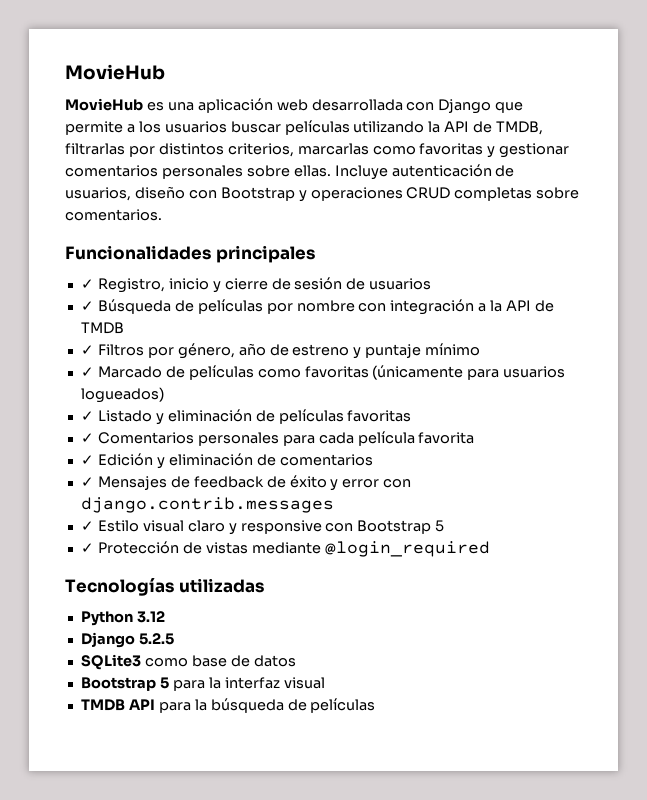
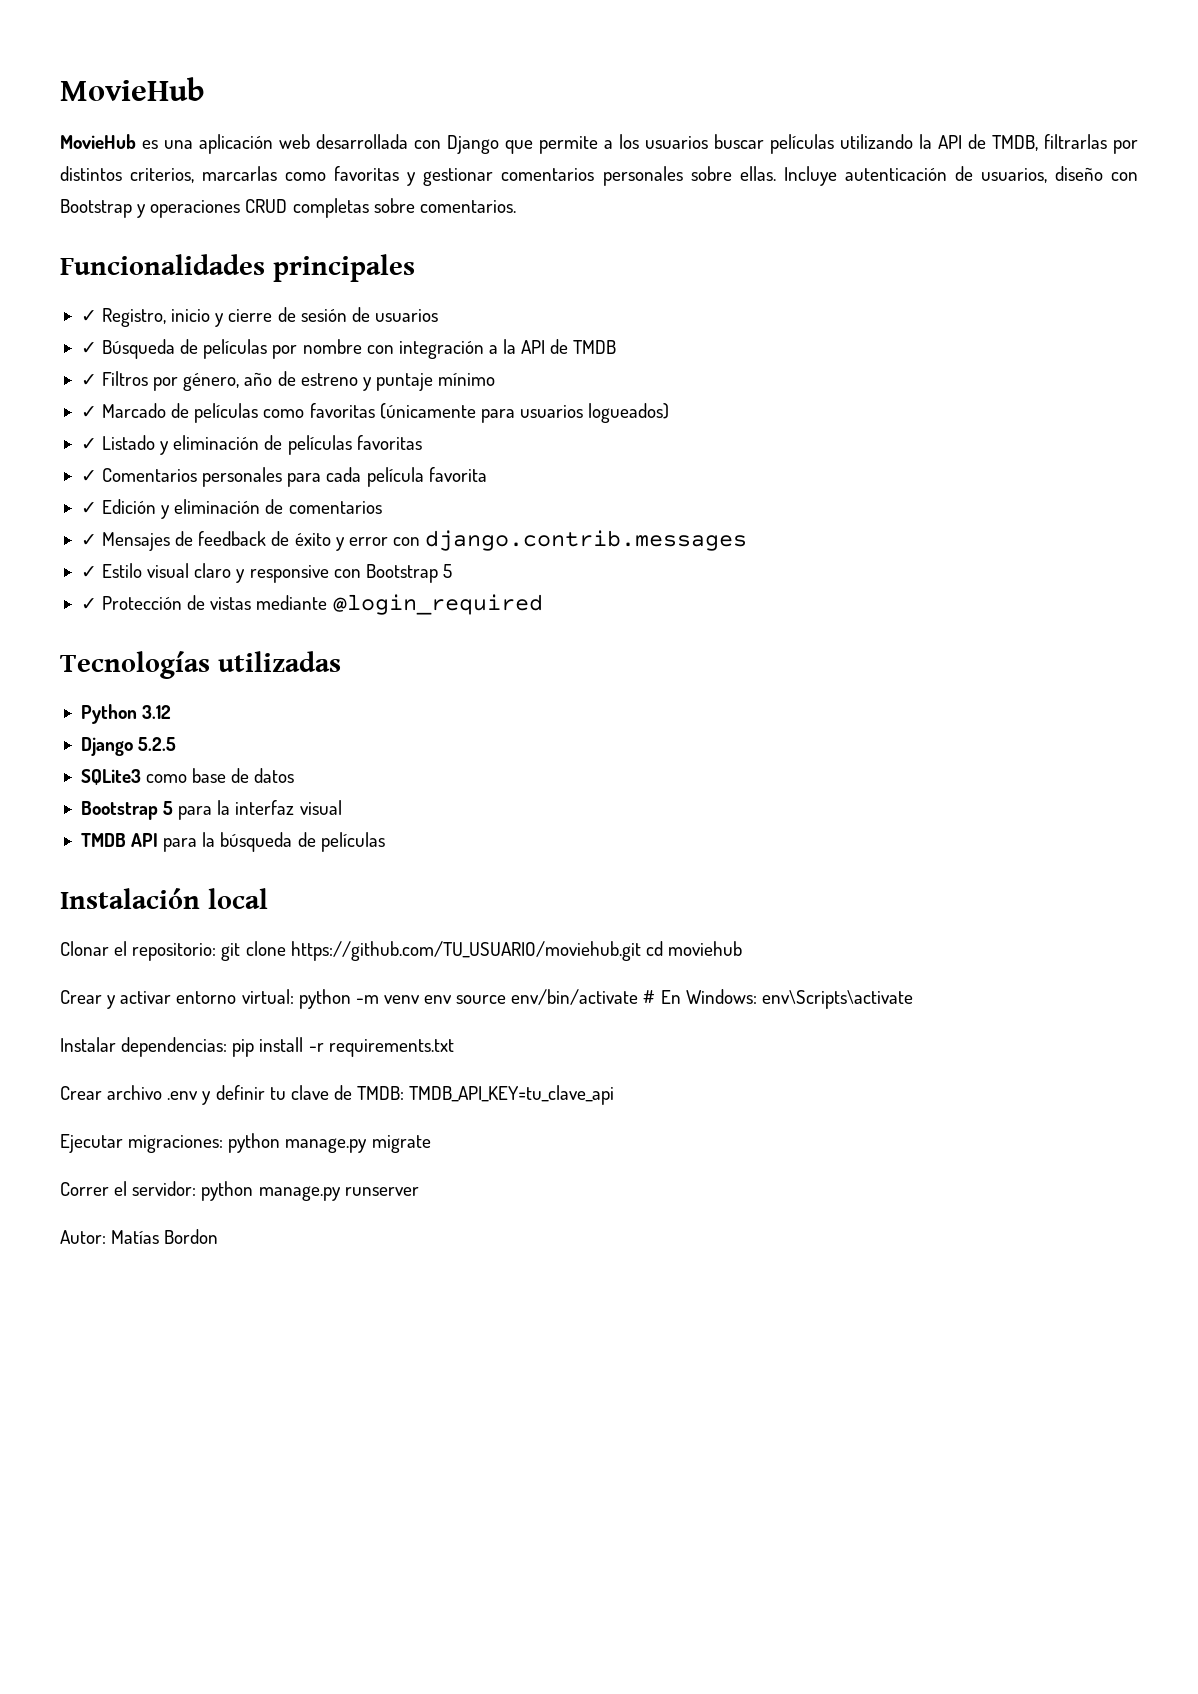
(376, 705) none -> [60,888,268,909] [60,941,742,961] [60,989,913,1009] [60,1037,454,1057] [60,1085,615,1105] [60,1133,431,1153] [60,1181,419,1201] [60,1229,219,1244] // Instalación local // Clonar el repositorio: git clone https://github.com/TU_USUARIO/moviehub.git cd moviehub // Crear y activar entorno virtual: python -m venv env source env/bin/activate # En Windows: env\Scripts\activate // Instalar dependencias: pip install -r requirements.txt // Crear archivo .env y definir tu clave de TMDB: TMDB_API_KEY=tu_clave_api // Ejecutar migraciones: python manage.py migrate // Correr el servidor: python manage.py runserver // Autor: Matías Bordon

